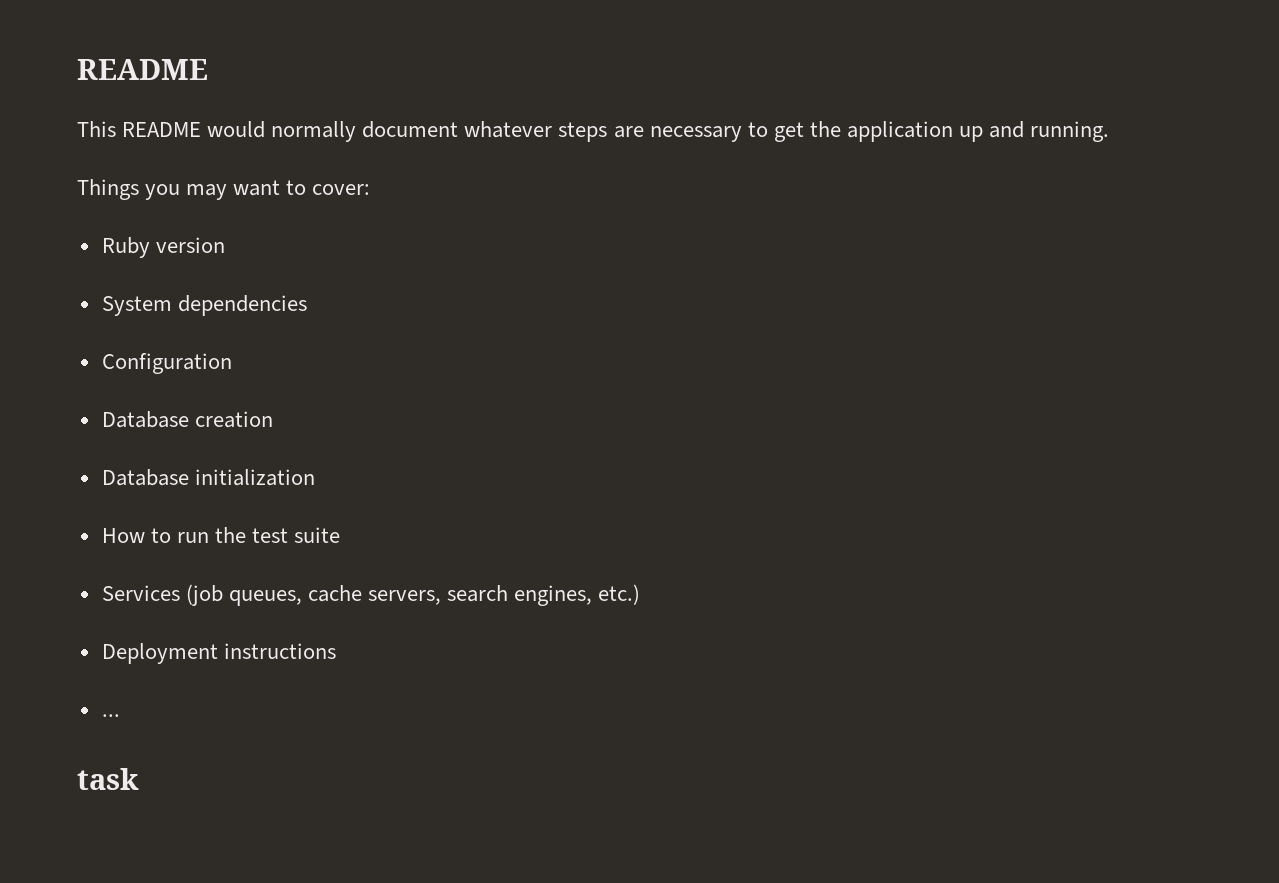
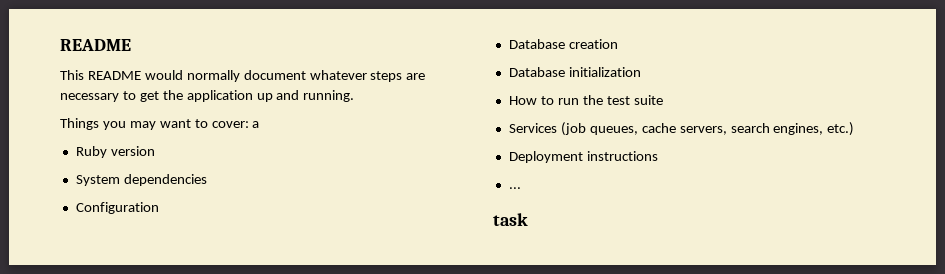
(371, 189) none -> [252,121,260,128] a

